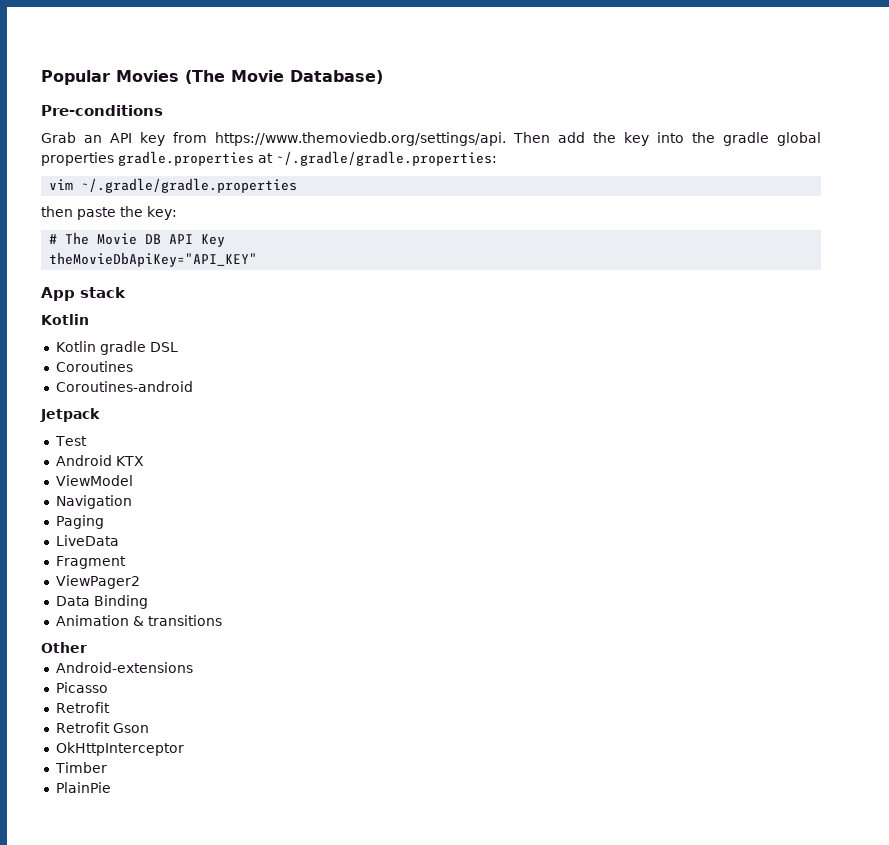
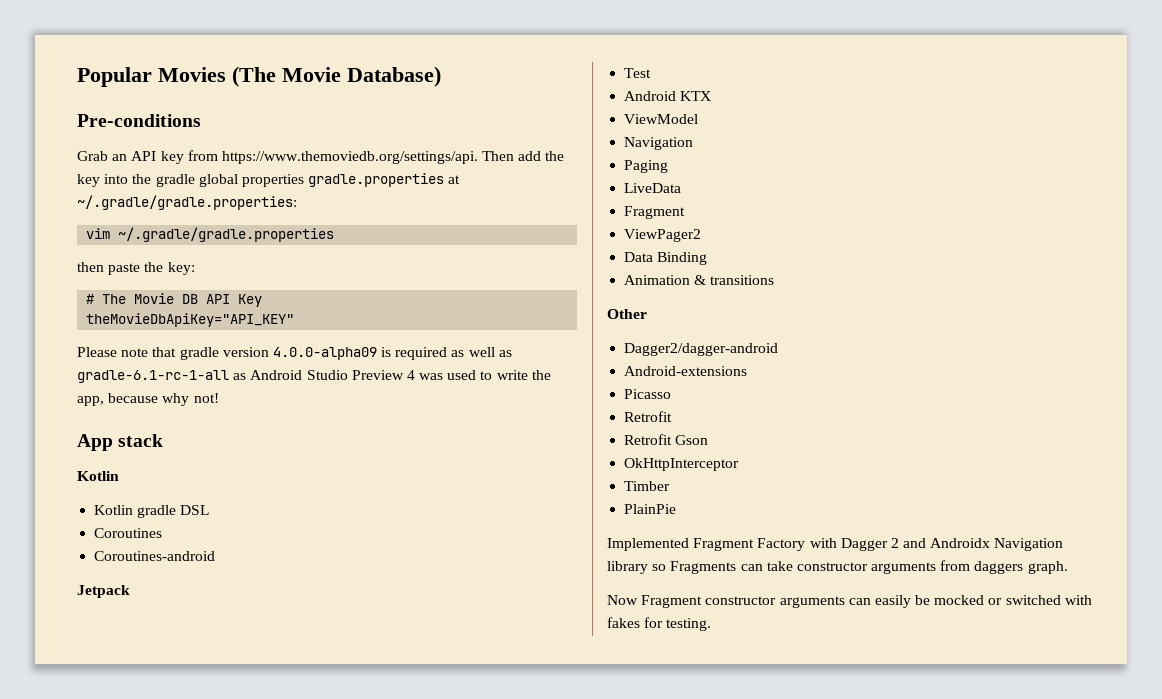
(258, 259) none -> [77,347,512,360] [77,370,551,383] [77,393,219,406] // Please note that gradle version 4.0.0-alpha09 is required as well as gradle-6.1-rc-1-all as Android Studio Preview 4 was used to write the app, because why not!
(87, 647) none -> [624,343,779,356] // Dagger2/dagger-android
(111, 787) none -> [607,538,1064,551] [607,560,1068,574] [607,595,1092,608] [607,617,712,631] // Implemented Fragment Factory with Dagger 2 and Androidx Navigation library so Fragments can take constructor arguments from daggers graph. // Now Fragment constructor arguments can easily be mocked or switched with fakes for testing.

